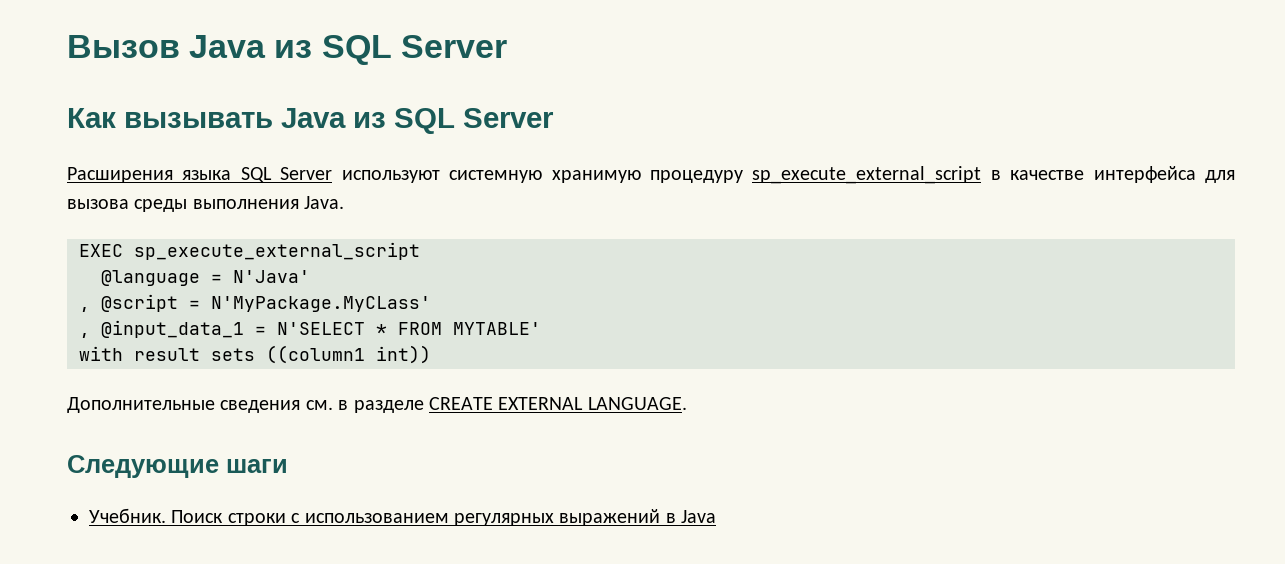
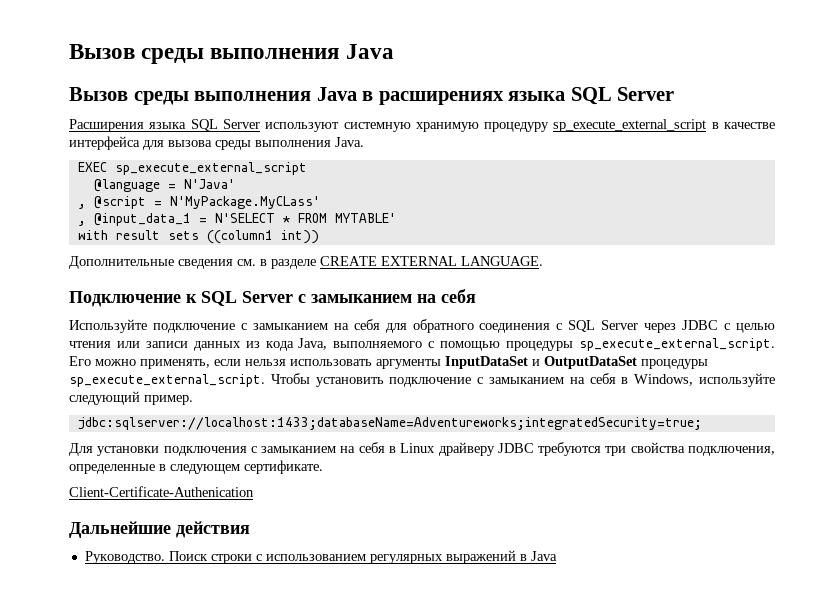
[67,35,507,65] [67,108,386,128] Вызов Java из SQL Server // Как вызывать Java из -> [69,44,394,64] [69,87,566,105] Вызов среды выполнения Java // Вызов среды выполнения Java в расширениях языка
[67,455,288,478] [89,508,166,523] Следующие шаги // Учебник. -> [69,289,476,307] [69,319,775,333] [69,338,776,351] [69,356,708,369] [69,373,775,387] [69,391,193,405] [77,417,702,430] [69,442,776,456] [69,460,323,474] [69,486,254,497] [69,521,250,538] [84,551,165,564] Подключение к SQL Server с замыканием на себя // Используйте подключение с замыканием на себя для обратного соединения с SQL Server через JDBC с целью чтения или записи данных из кода Java, выполняемого с помощью процедуры sp_execute_external_script. Его можно применять, если нельзя использовать аргументы InputDataSet и OutputDataSet процедуры sp_execute_external_script. Чтобы установить подключение с замыканием на себя в Windows, используйте следующий пример. // jdbc:sqlserver://localhost:1433;databaseName=Adventureworks;integratedSecurity=true; // Для установки подключения с замыканием на себя в Linux драйверу JDBC требуются три свойства подключения, определенные в следующем сертификате. // Client-Certificate-Authenication // Дальнейшие действия // Руководство.

